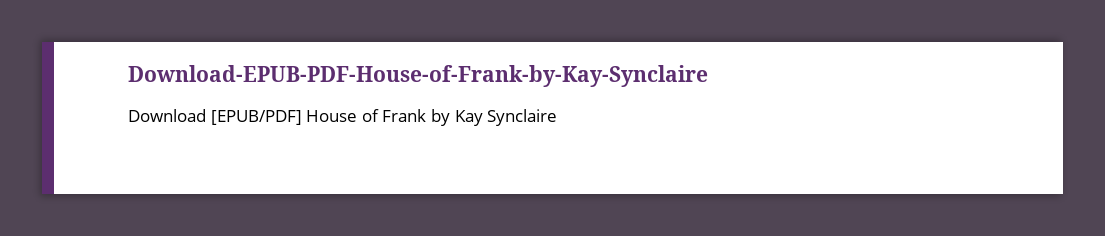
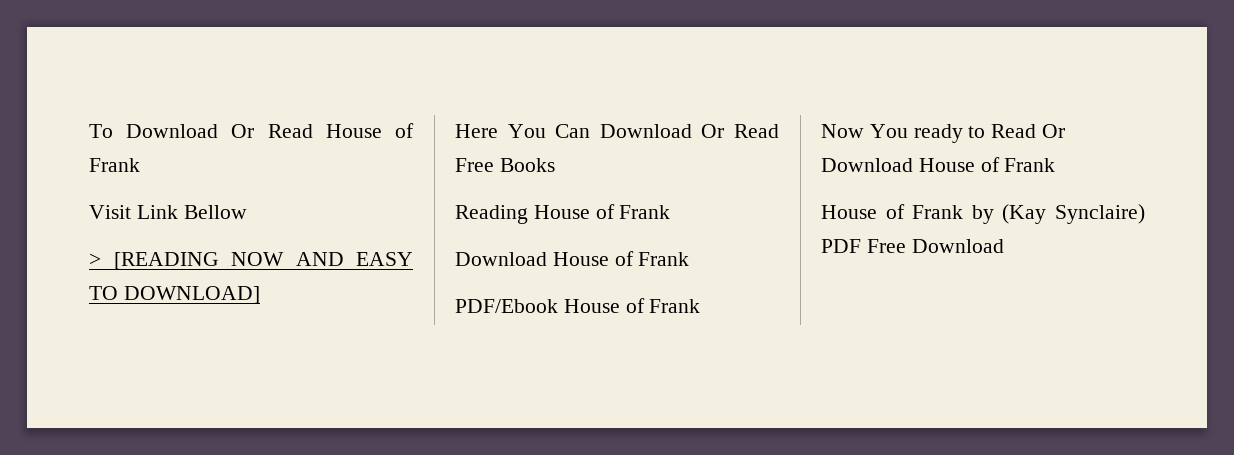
[128,65,708,87] [128,109,558,126] Download-EPUB-PDF-House-of-Frank-by-Kay-Synclaire // Download [EPUB/PDF] House of Frank by Kay Synclaire -> [89,123,415,138] [89,158,140,172] [89,205,247,219] [89,252,413,270] [89,286,260,304] [455,124,779,138] [455,158,555,172] [455,204,671,224] [455,251,690,266] [455,298,701,313] [821,124,1066,143] [821,157,1056,172] [821,204,1145,224] [821,239,1004,253] To Download Or Read House of Frank // Visit Link Bellow // > [READING NOW AND EASY TO DOWNLOAD] // Here You Can Download Or Read Free Books // Reading House of Frank // Download House of Frank // PDF/Ebook House of Frank // Now You ready to Read Or Download House of Frank // House of Frank by (Kay Synclaire) PDF Free Download

